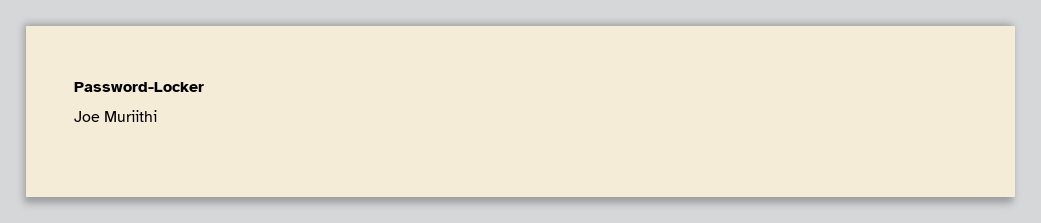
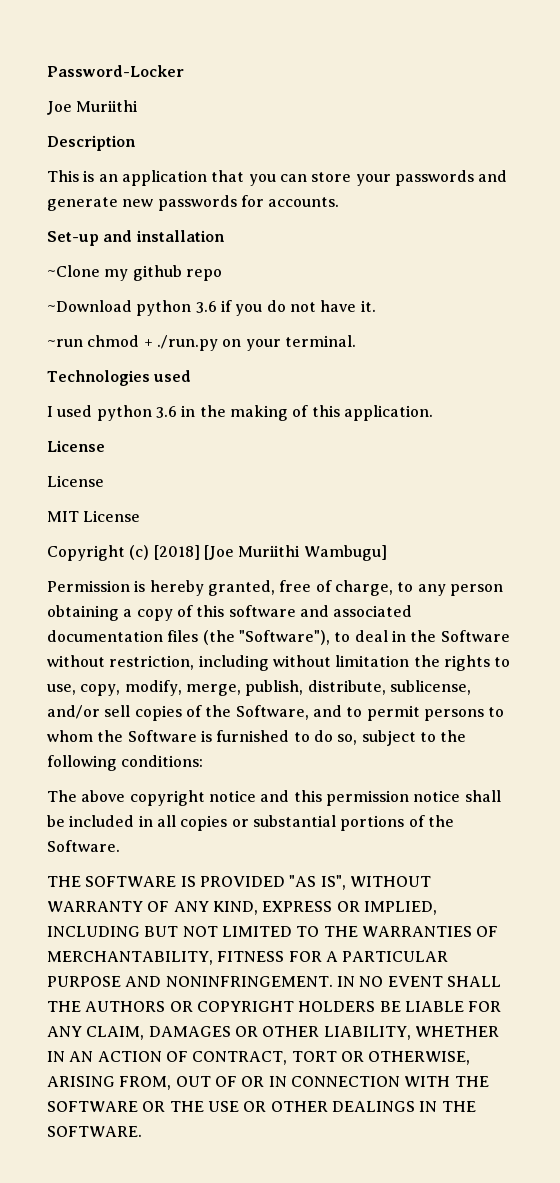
(158, 116) none -> [47,135,136,151] [47,170,508,186] [47,195,340,211] [47,230,225,246] [47,265,222,281] [47,300,376,316] [47,335,356,351] [47,370,192,386] [47,405,433,421] [47,440,105,452] [47,475,104,487] [47,510,141,522] [47,545,387,561] [47,580,503,596] [47,605,413,621] [47,630,510,645] [47,655,511,671] [47,680,471,696] [47,705,505,721] [47,730,467,746] [47,755,204,771] [47,790,501,806] [47,815,454,831] [47,840,120,852] [47,875,431,890] [47,901,437,915] [47,926,499,937] [47,951,449,965] [47,976,501,987] [47,1001,502,1012] [47,1026,499,1040] [47,1051,471,1065] [47,1076,489,1090] [47,1101,476,1112] [47,1126,142,1137] // Description // This is an application that you can store your passwords and generate new passwords for accounts. // Set-up and installation // ~Clone my github repo // ~Download python 3.6 if you do not have it. // ~run chmod + ./run.py on your terminal. // Technologies used // I used python 3.6 in the making of this application. // License // License // MIT License // Copyright (c) [2018] [Joe Muriithi Wambugu] // Permission is hereby granted, free of charge, to any person obtaining a copy of this software and associated documentation files (the "Software"), to deal in the Software without restriction, including without limitation the rights to use, copy, modify, merge, publish, distribute, sublicense, and/or sell copies of the Software, and to permit persons to whom the Software is furnished to do so, subject to the following conditions: // The above copyright notice and this permission notice shall be included in all copies or substantial portions of the Software. // THE SOFTWARE IS PROVIDED "AS IS", WITHOUT WARRANTY OF ANY KIND, EXPRESS OR IMPLIED, INCLUDING BUT NOT LIMITED TO THE WARRANTIES OF MERCHANTABILITY, FITNESS FOR A PARTICULAR PURPOSE AND NONINFRINGEMENT. IN NO EVENT SHALL THE AUTHORS OR COPYRIGHT HOLDERS BE LIABLE FOR ANY CLAIM, DAMAGES OR OTHER LIABILITY, WHETHER IN AN ACTION OF CONTRACT, TORT OR OTHERWISE, ARISING FROM, OUT OF OR IN CONNECTION WITH THE SOFTWARE OR THE USE OR OTHER DEALINGS IN THE SOFTWARE.

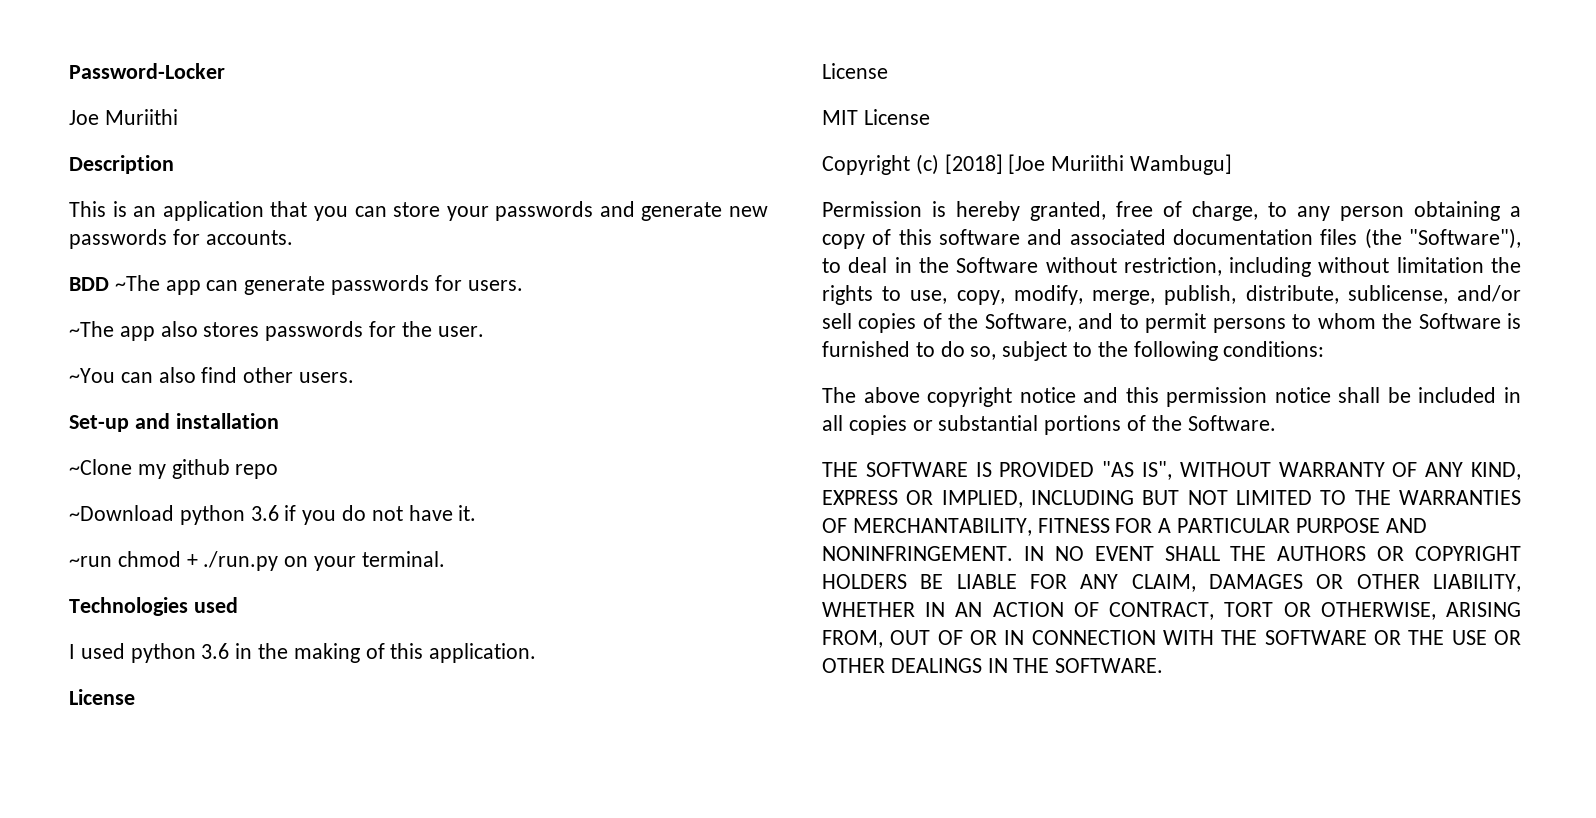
(340, 202) none -> [69,275,523,295] [69,321,484,341] [69,367,355,383] // BDD ~The app can generate passwords for users. // ~The app also stores passwords for the user. // ~You can also find other users.

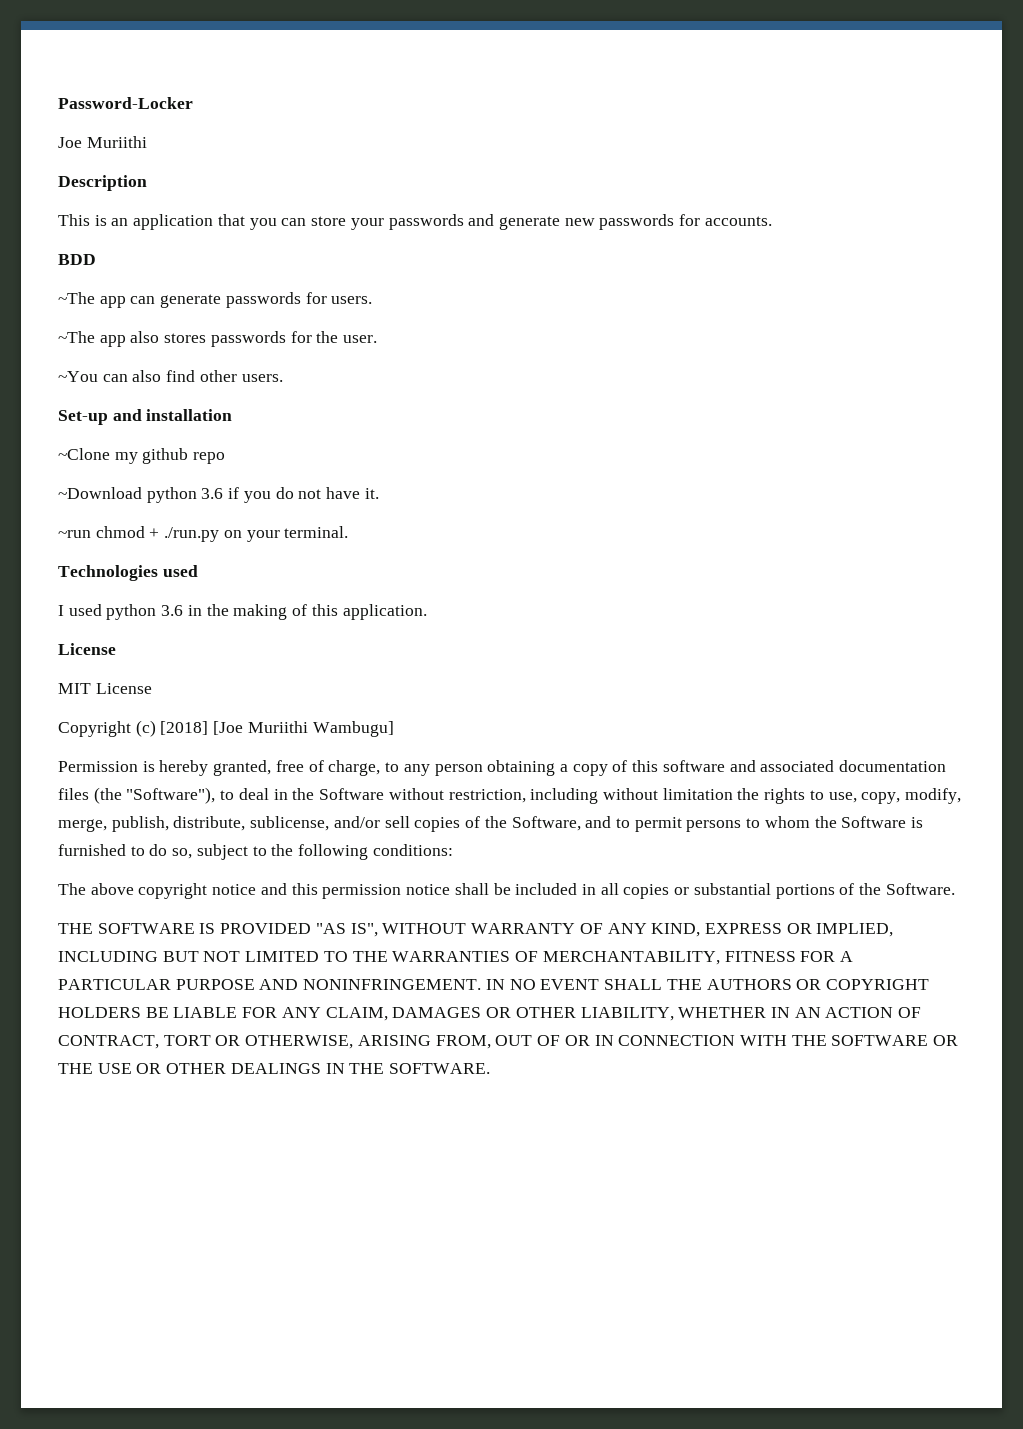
(109, 284) none -> (96, 259) //
[822,63,888,79] // License -> (116, 649) none

